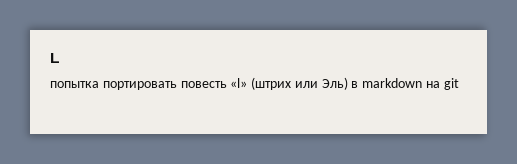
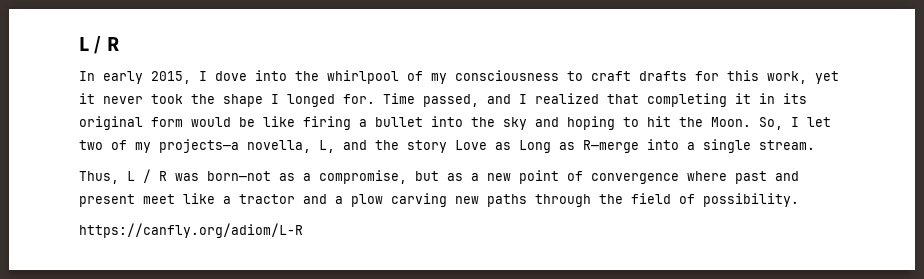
[50,53,59,63] [50,77,459,90] L // попытка портировать повесть «l» (штрих или Эль) в markdown на git -> [79,36,119,54] [79,70,839,84] [79,93,807,107] [79,116,831,130] [79,139,815,153] [79,169,799,184] [79,193,799,207] [79,223,303,238] L / R // In early 2015, I dove into the whirlpool of my consciousness to craft drafts for this work, yet it never took the shape I longed for. Time passed, and I realized that completing it in its original form would be like firing a bullet into the sky and hoping to hit the Moon. So, I let two of my projects—a novella, L, and the story Love as Long as R—merge into a single stream. // Thus, L / R was born—not as a compromise, but as a new point of convergence where past and present meet like a tractor and a plow carving new paths through the field of possibility. // https://canfly.org/adiom/L-R

